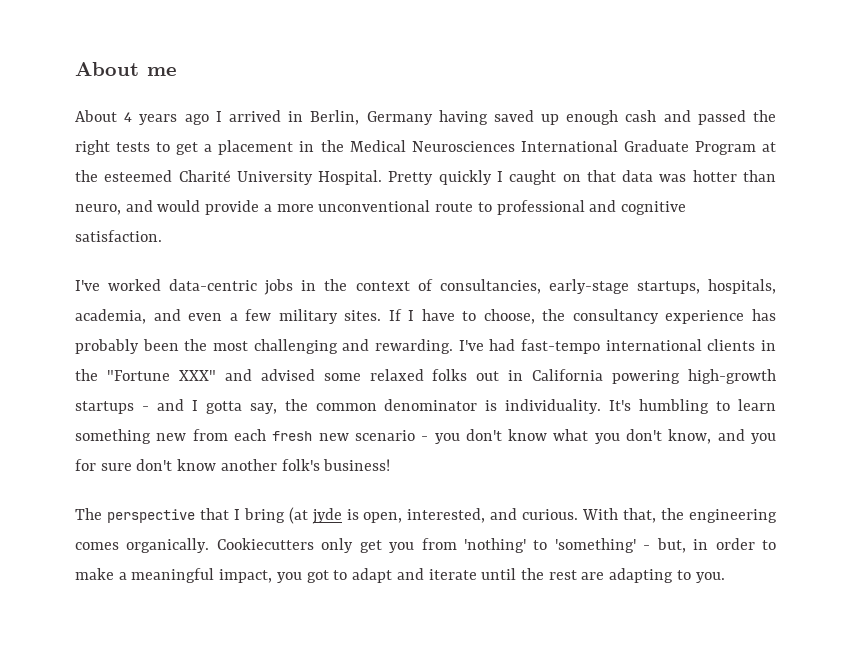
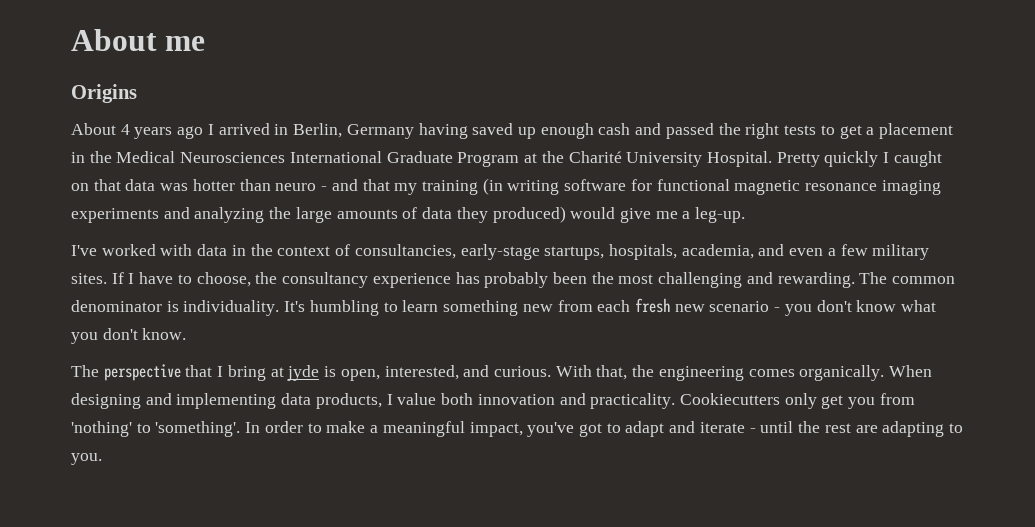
(177, 71) none -> [71,84,137,103] // Origins
[104,170,173,182] esteemed -> (564, 157) none
[75,200,686,215] [75,230,162,242] neuro, and would provide a more unconventional route to professional and cognitive satisfaction. -> [275,178,941,195] [71,206,746,223] neuro - and that my training (in writing software for functional magnetic resonance imaging experiments and analyzing the large amounts of data they produced) would give me a leg-up.
[169,279,294,295] data-centric jobs -> [160,244,228,256] with data
[458,339,776,354] [75,369,776,384] [75,399,308,414] I've had fast-tempo international clients in the "Fortune XXX" and advised some relaxed folks out in California powering high-growth startups - and I gotta say, the -> [859,272,888,284] The
[668,429,776,444] [75,459,391,471] know, and you for sure don't know another folk's business! -> [142,328,187,340] know.
[288,507,308,524] (at -> [270,367,284,377] at
(210, 545) none -> [889,365,933,377] [71,393,676,409] When designing and implementing data products, I value both innovation and practicality.
[554,538,709,553] 'something' - but, in -> [155,421,261,437] 'something'. In
[276,572,302,583] you -> [527,422,575,437] you've
(477, 574) none -> [749,428,756,433] -

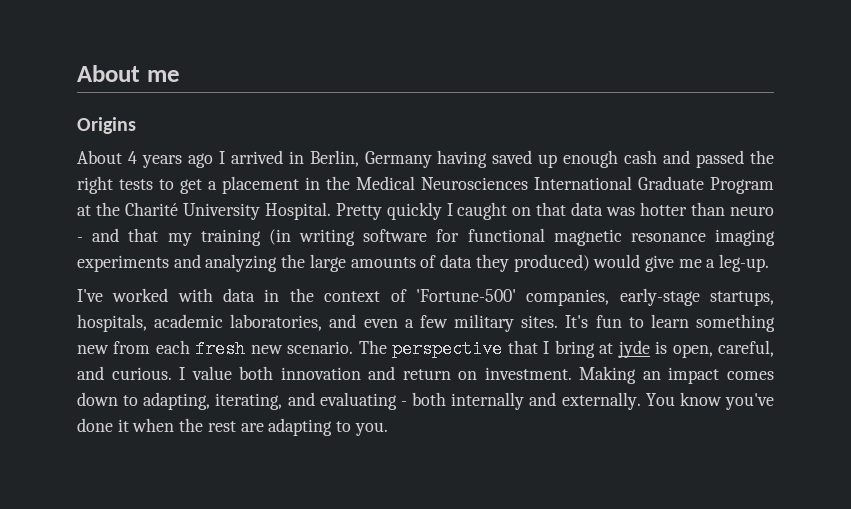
[354,244,456,259] consultancies, -> [415,289,610,306] 'Fortune-500' companies,
[681,244,754,259] academia, -> [154,314,323,331] academic laboratories,
[111,272,956,288] [71,300,379,316] If I have to choose, the consultancy experience has probably been the most challenging and rewarding. The common denominator is individuality. It's humbling -> [565,315,622,328] It's fun
[709,300,937,316] [71,328,187,344] scenario - you don't know what you don't know. // -> [287,341,354,354] scenario.
[384,365,459,380] interested, -> [718,340,774,357] careful,
[555,365,933,381] [71,393,382,409] With that, the engineering comes organically. When designing and implementing data products, -> (172, 373) none
[590,393,915,409] [71,421,794,437] practicality. Cookiecutters only get you from 'nothing' to 'something'. In order to make a meaningful impact, you've got to adapt and iterate - until -> [402,366,775,384] [77,392,774,410] [77,418,175,432] return on investment. Making an impact comes down to adapting, iterating, and evaluating - both internally and externally. You know you've done it when

